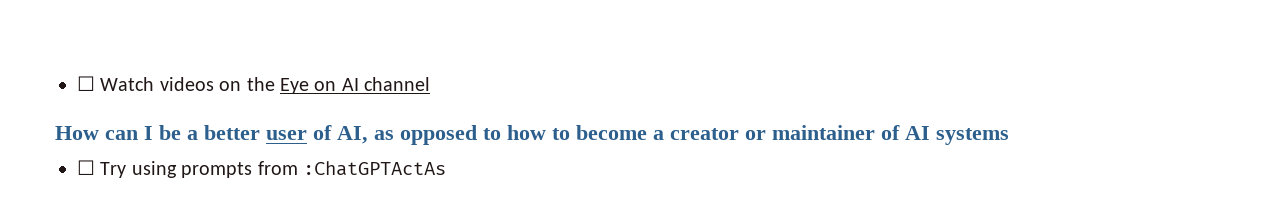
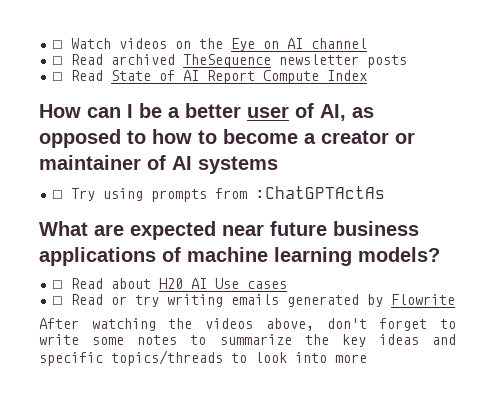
(431, 84) none -> [52,54,408,68] [52,70,368,84] // ☐ Read archived TheSequence newsletter posts // ☐ Read State of AI Report Compute Index
(446, 168) none -> [39,221,419,240] [39,247,440,266] [52,278,288,289] [52,294,456,307] [39,318,457,331] [39,334,456,347] [39,350,367,366] // What are expected near future business applications of machine learning models? // ☐ Read about H20 AI Use cases // ☐ Read or try writing emails generated by Flowrite // After watching the videos above, don't forget to write some notes to summarize the key ideas and specific topics/threads to look into more

